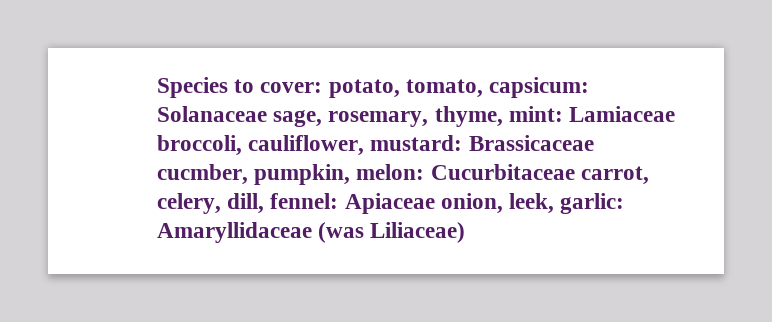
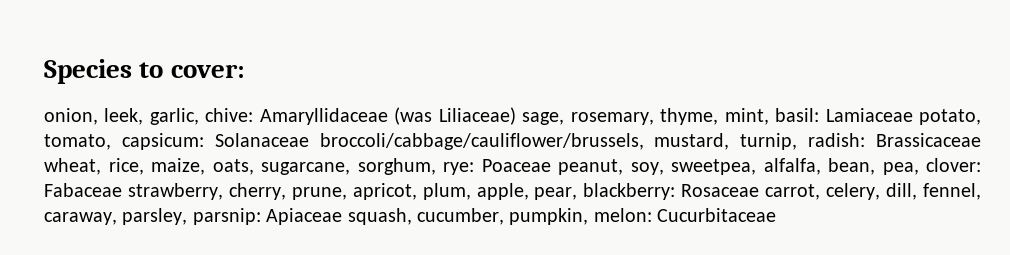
[328,77,590,98] [157,106,676,127] [157,135,594,156] [157,164,649,185] [157,193,625,214] [157,222,466,243] potato, tomato, capsicum: Solanaceae sage, rosemary, thyme, mint: Lamiaceae broccoli, cauliflower, mustard: Brassicaceae cucmber, pumpkin, melon: Cucurbitaceae carrot, celery, dill, fennel: Apiaceae onion, leek, garlic: Amaryllidaceae (was Liliaceae) -> [44,107,981,125] [44,133,982,150] [44,158,981,175] [44,183,981,200] [44,208,777,225] // onion, leek, garlic, chive: Amaryllidaceae (was Liliaceae) sage, rosemary, thyme, mint, basil: Lamiaceae potato, tomato, capsicum: Solanaceae broccoli/cabbage/cauliflower/brussels, mustard, turnip, radish: Brassicaceae wheat, rice, maize, oats, sugarcane, sorghum, rye: Poaceae peanut, soy, sweetpea, alfalfa, bean, pea, clover: Fabaceae strawberry, cherry, prune, apricot, plum, apple, pear, blackberry: Rosaceae carrot, celery, dill, fennel, caraway, parsley, parsnip: Apiaceae squash, cucumber, pumpkin, melon: Cucurbitaceae

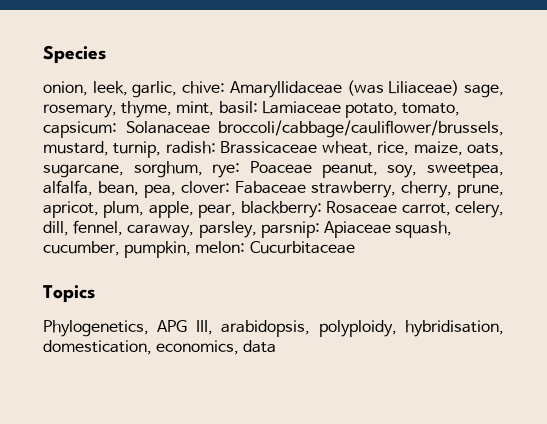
[139,62,245,78] to cover: -> (106, 54) none
(777, 215) none -> [43,285,95,303] [43,320,504,337] [43,340,277,355] // Topics // Phylogenetics, APG III, arabidopsis, polyploidy, hybridisation, domestication, economics, data

